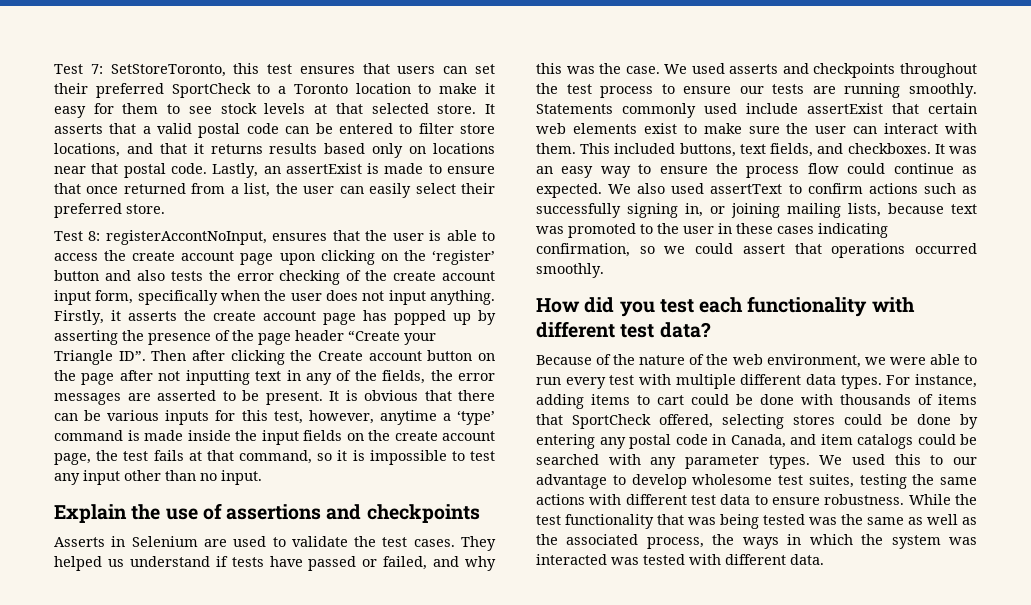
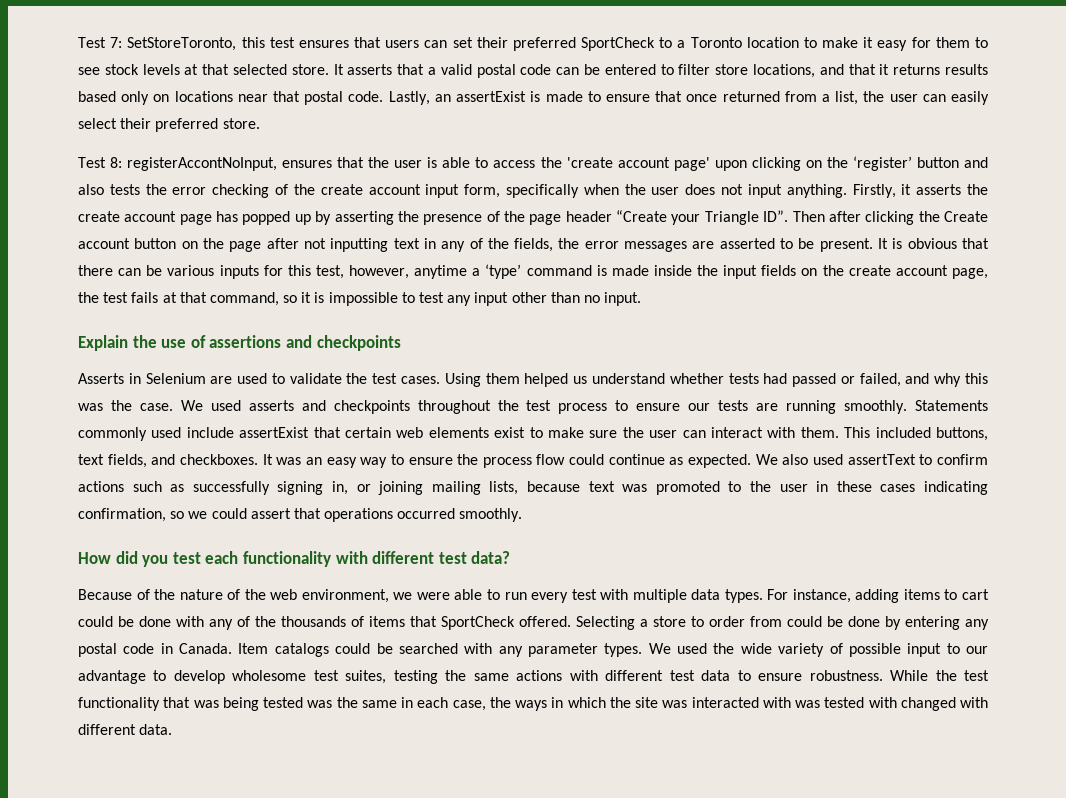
[132,251,274,265] create account page -> [566,157,710,171] 'create account page'
[461,536,497,551] They -> [444,373,520,387] Using them
[215,556,303,567] if tests have -> [669,373,788,384] whether tests had
[740,374,802,385] different -> (687, 596) none
(833, 399) none -> [209,616,276,630] any of the
[659,414,835,429] offered, selecting stores -> [519,616,782,630] offered. Selecting a store to order from
[730,434,853,448] Canada, and item -> [179,643,269,654] Canada. Item
[894,454,921,465] this -> [713,643,942,657] the wide variety of possible input
[908,514,977,525] [536,534,704,549] as well as the associated process, -> [401,697,486,711] in each case,
[891,535,941,549] system -> [635,697,658,708] site
(607, 559) none -> [762,697,791,708] with
(721, 559) none -> [900,697,988,711] changed with

